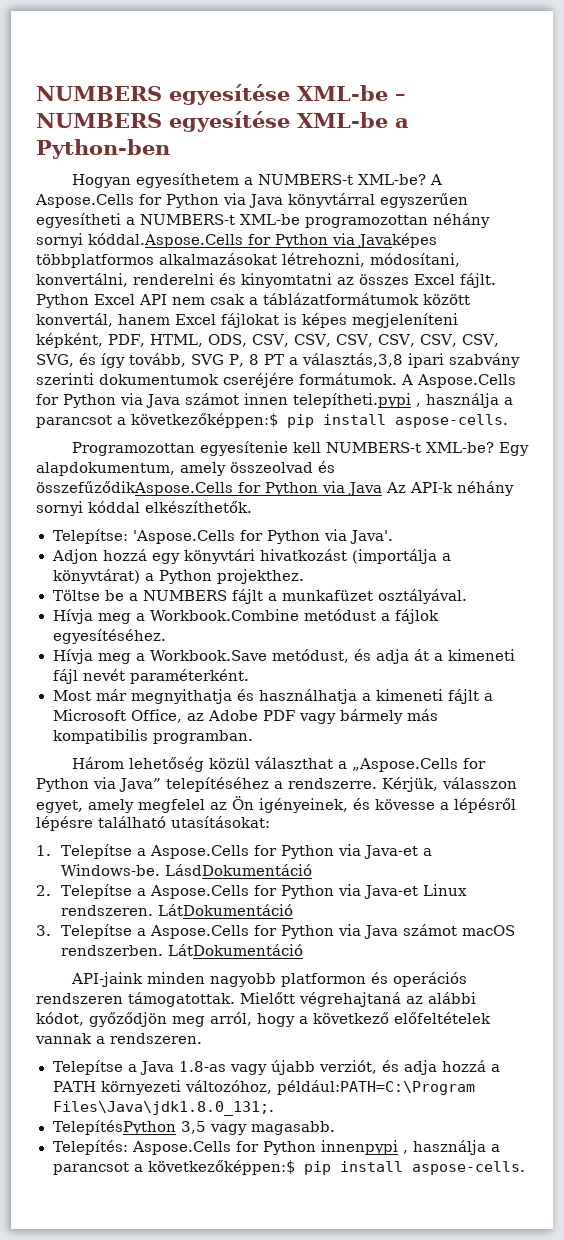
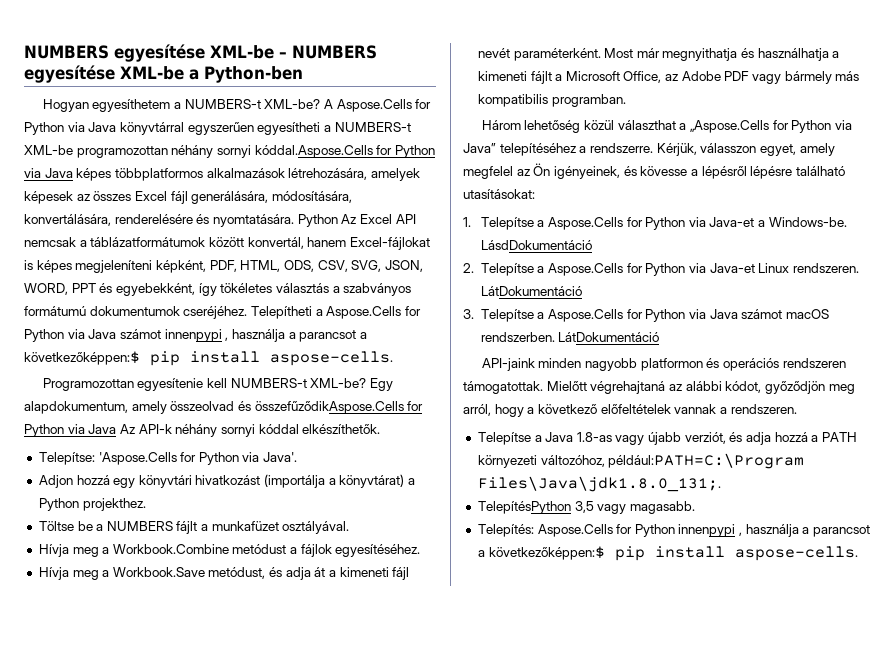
[358,233,437,248] [36,253,460,268] [36,273,496,288] [36,294,245,308] Javaképes többplatformos alkalmazásokat létrehozni, módosítani, konvertálni, renderelni és kinyomtatni az összes Excel fájlt. Python Excel API nem csak -> [44,168,420,181] [24,191,352,204] [24,214,416,227] [24,237,76,247] Java képes többplatformos alkalmazások létrehozására, amelyek képesek az összes Excel fájl generálására, módosítására, konvertálására, renderelésére és nyomtatására. Python Az Excel API nemcsak
[175,313,279,328] Excel fájlokat -> [349,237,430,250] Excel-fájlokat
[293,334,499,347] [36,353,520,368] [36,373,516,388] [36,393,411,408] CSV, CSV, CSV, CSV, CSV, SVG, és így tovább, SVG P, 8 PT a választás,3,8 ipari szabvány szerinti dokumentumok cseréjére formátumok. A Aspose.Cells for Python via Java számot innen telepítheti.pypi -> [351,260,423,272] [24,283,412,296] [24,306,421,319] [24,329,222,342] SVG, JSON, WORD, PPT és egyebekként, így tökéletes választás a szabványos formátumú dokumentumok cseréjéhez. Telepítheti a Aspose.Cells for Python via Java számot innenpypi
(249, 676) // -> (601, 54) none

